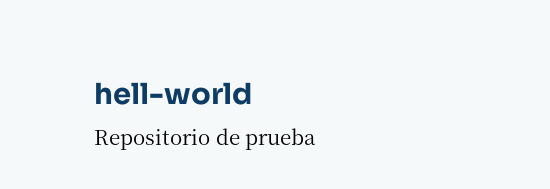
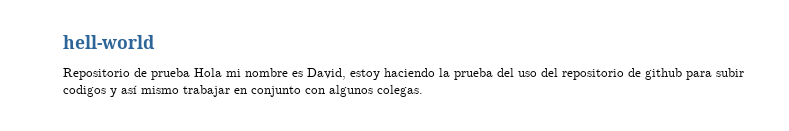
(317, 139) none -> [194,68,744,80] [63,85,423,97] Hola mi nombre es David, estoy haciendo la prueba del uso del repositorio de github para subir codigos y así mismo trabajar en conjunto con algunos colegas.

